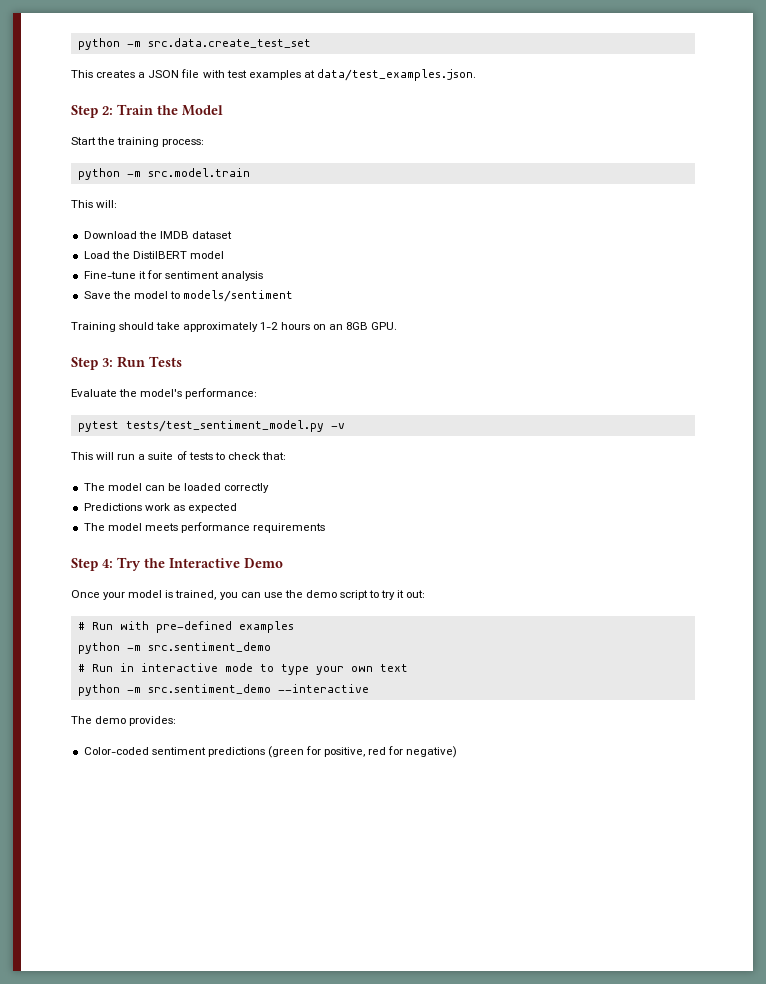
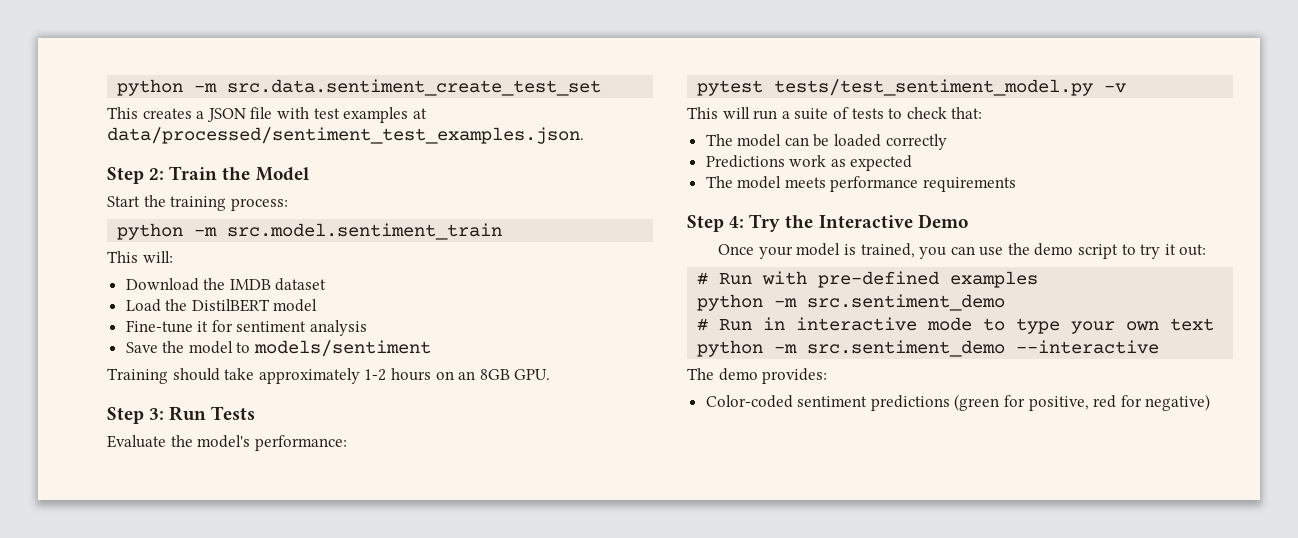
[77,38,311,50] python -m src.data.create_test_set -> [117,79,602,96] python -m src.data.sentiment_create_test_set
[316,69,476,81] data/test_examples.json. -> [107,127,584,144] data/processed/sentiment_test_examples.json.
[147,168,250,177] src.model.train -> [227,223,503,240] src.model.sentiment_train

